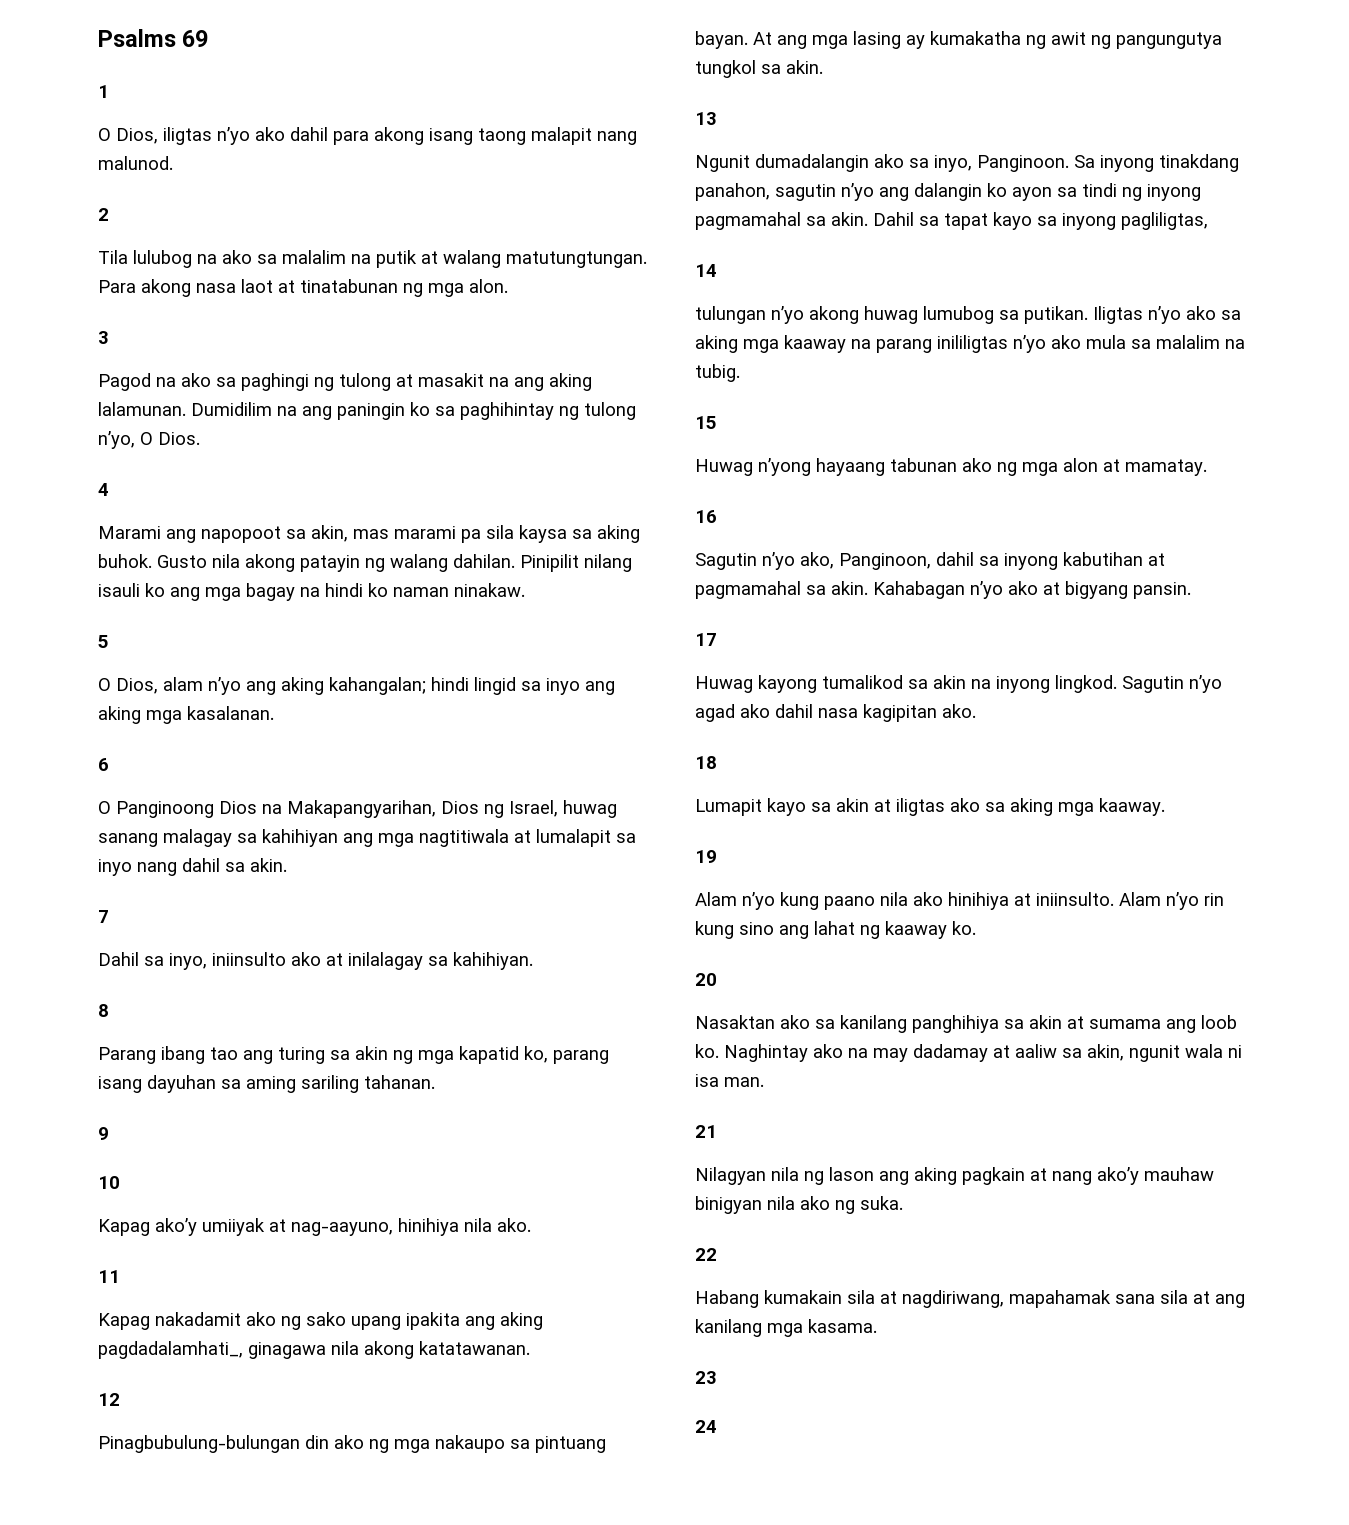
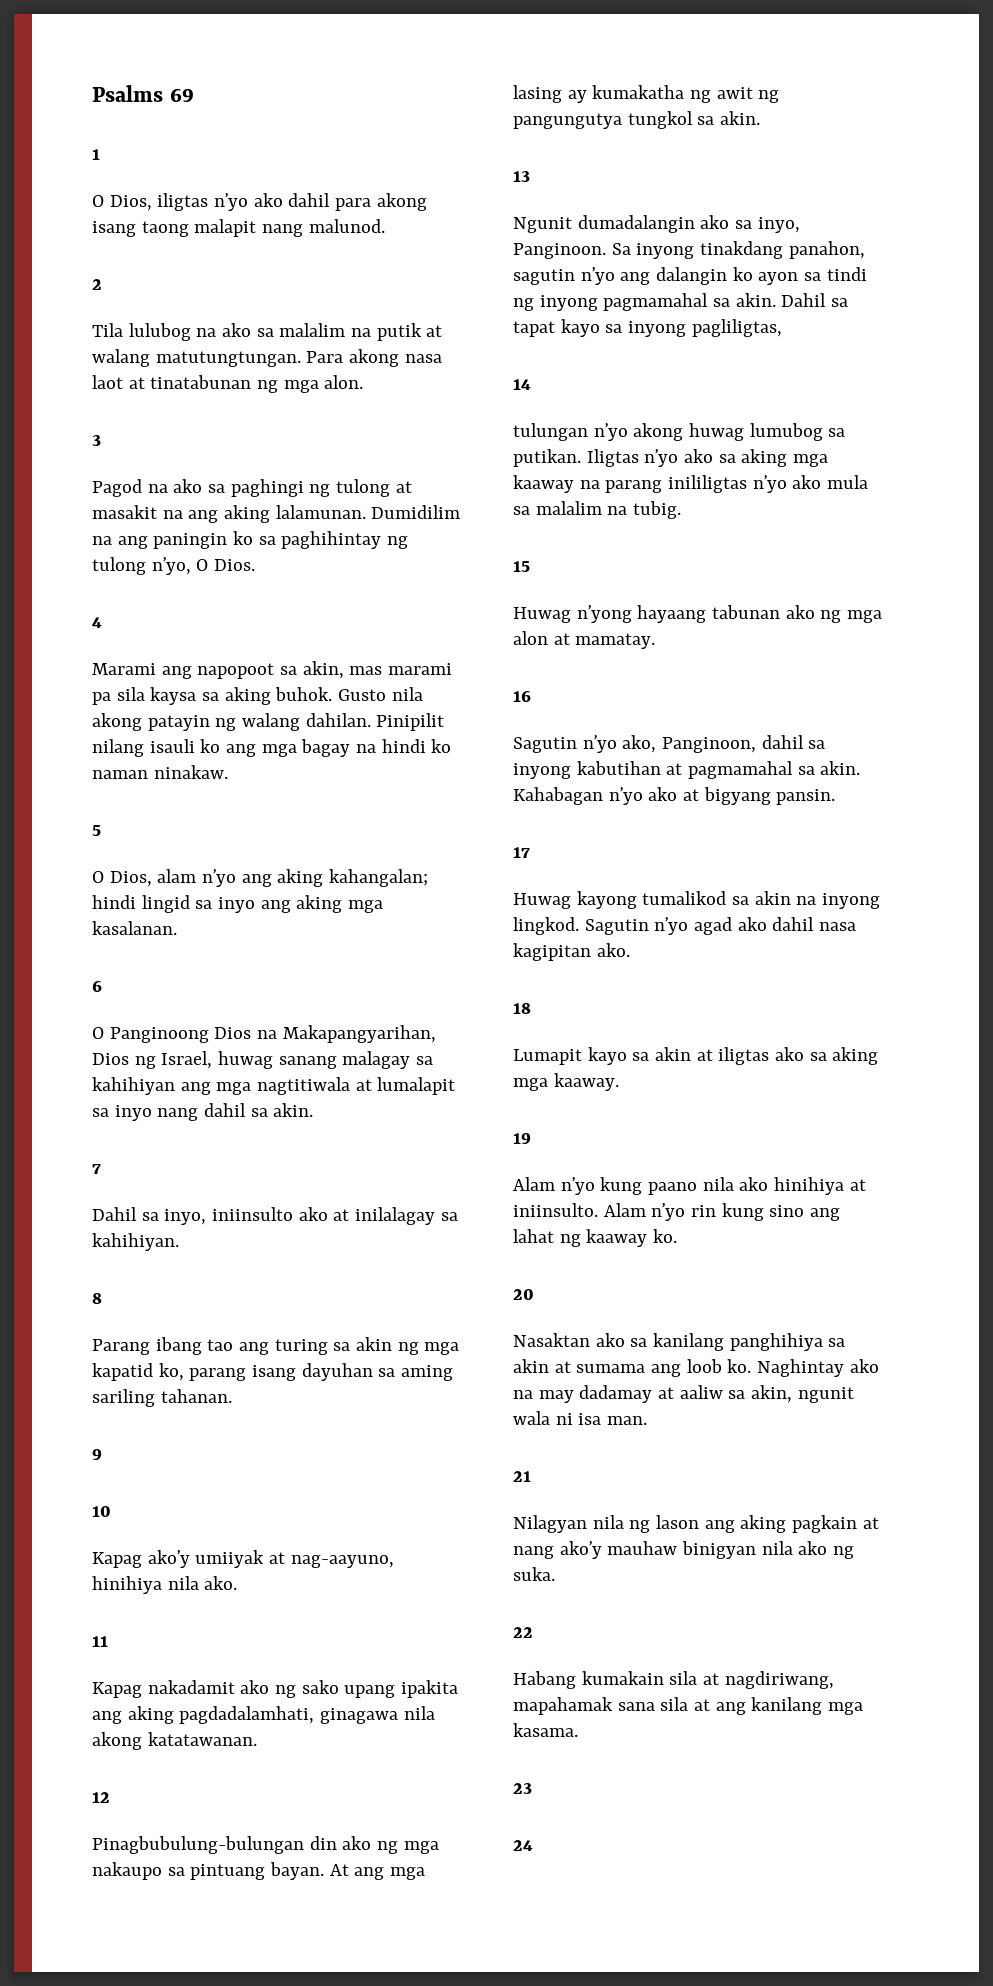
[98,1341,243,1359] pagdadalamhati_, -> [179,1706,315,1724] pagdadalamhati,

